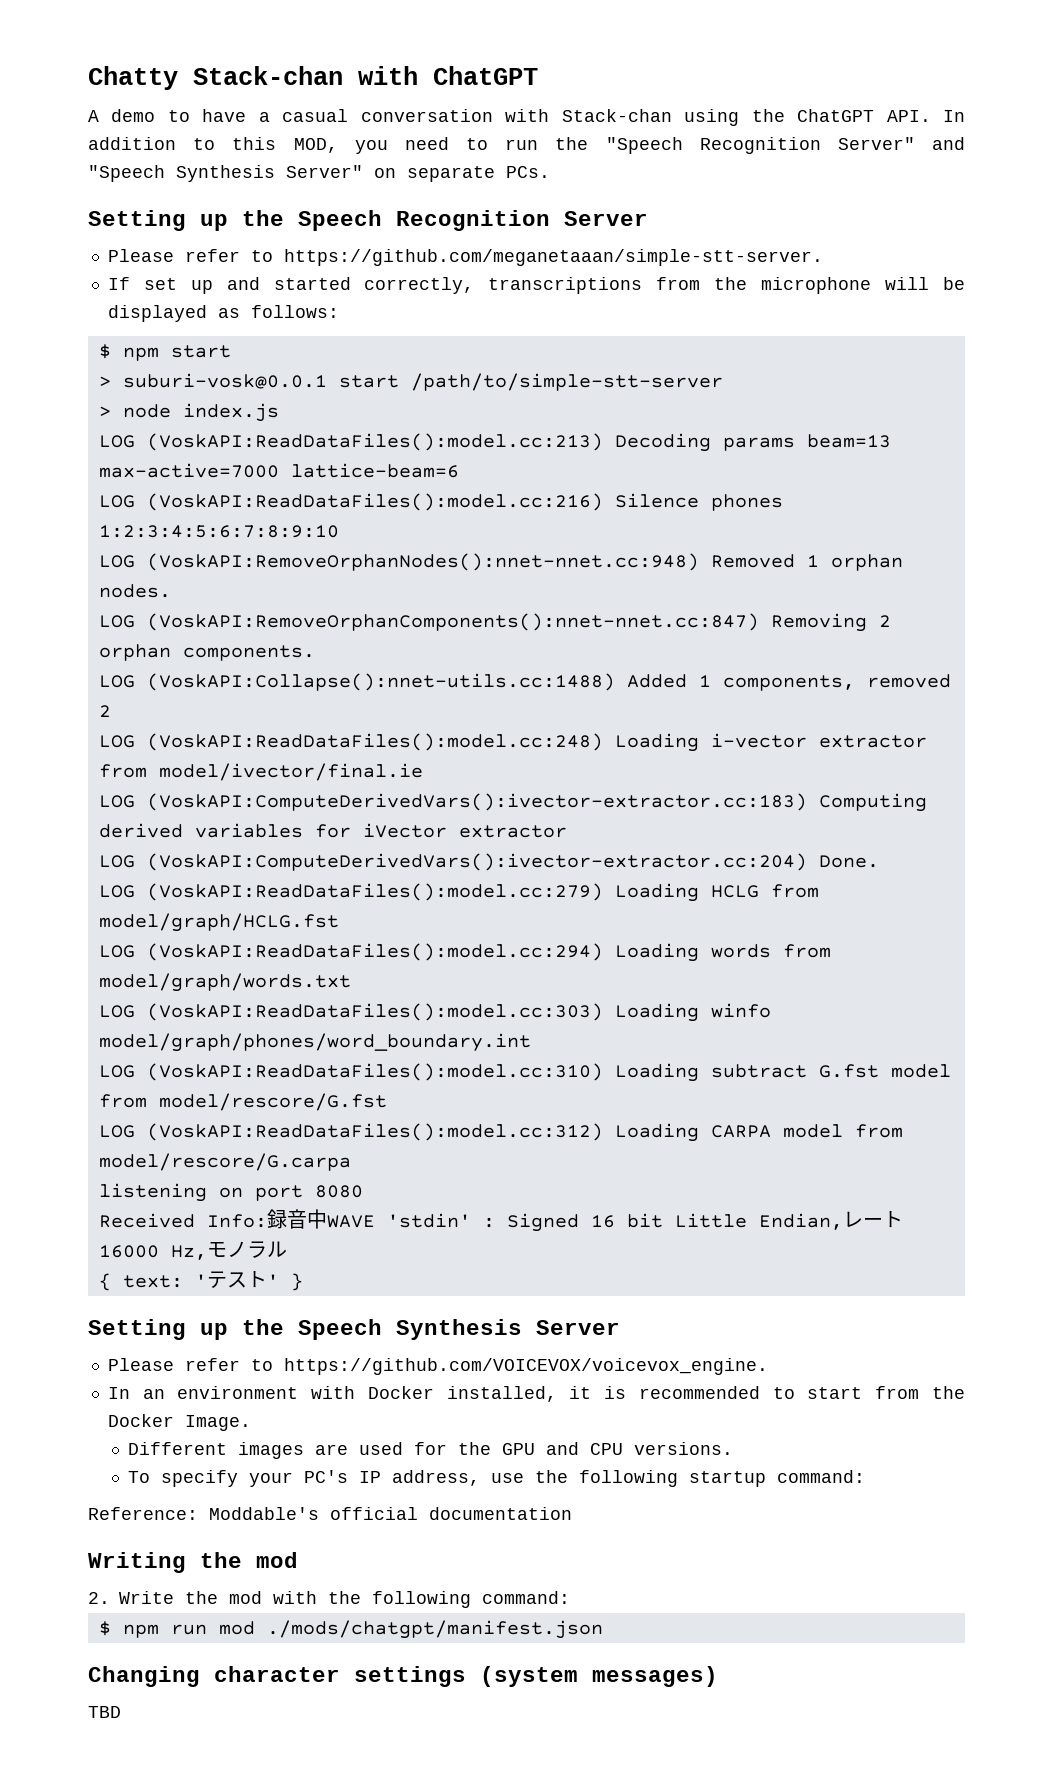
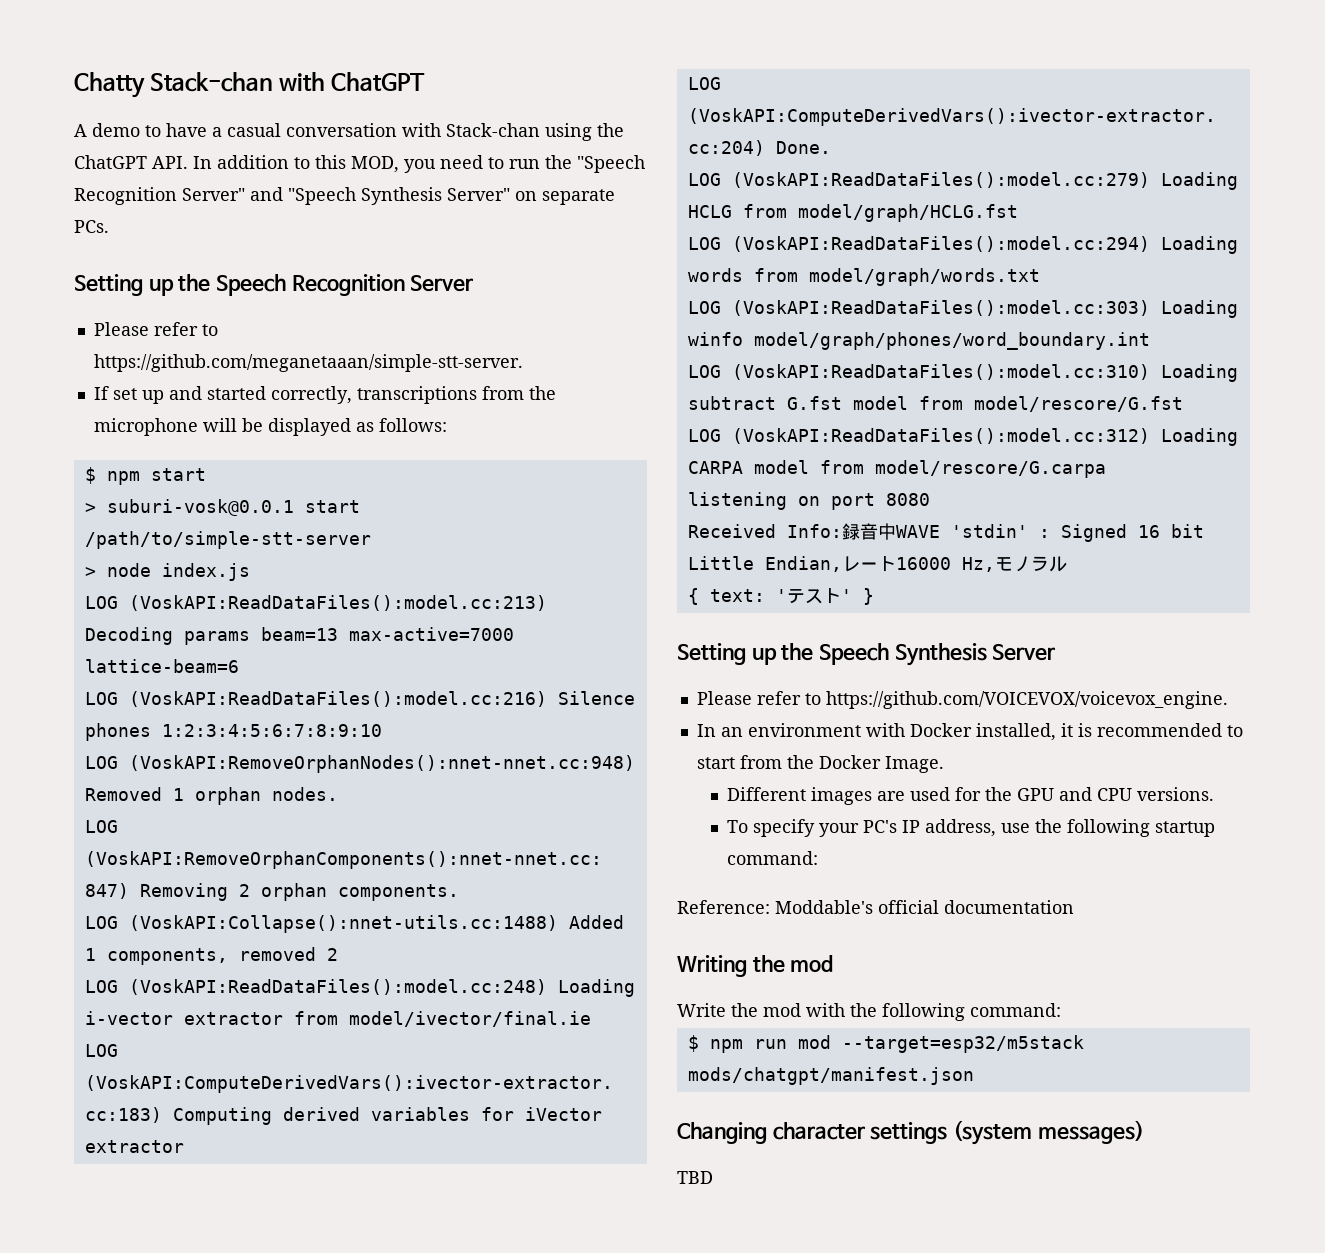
[88,1592,110,1604] 2. -> (834, 963) none
[266,1620,603,1639] ./mods/chatgpt/manifest.json -> [841,1035,1084,1053] [687,1067,974,1085] --target=esp32/m5stack mods/chatgpt/manifest.json

